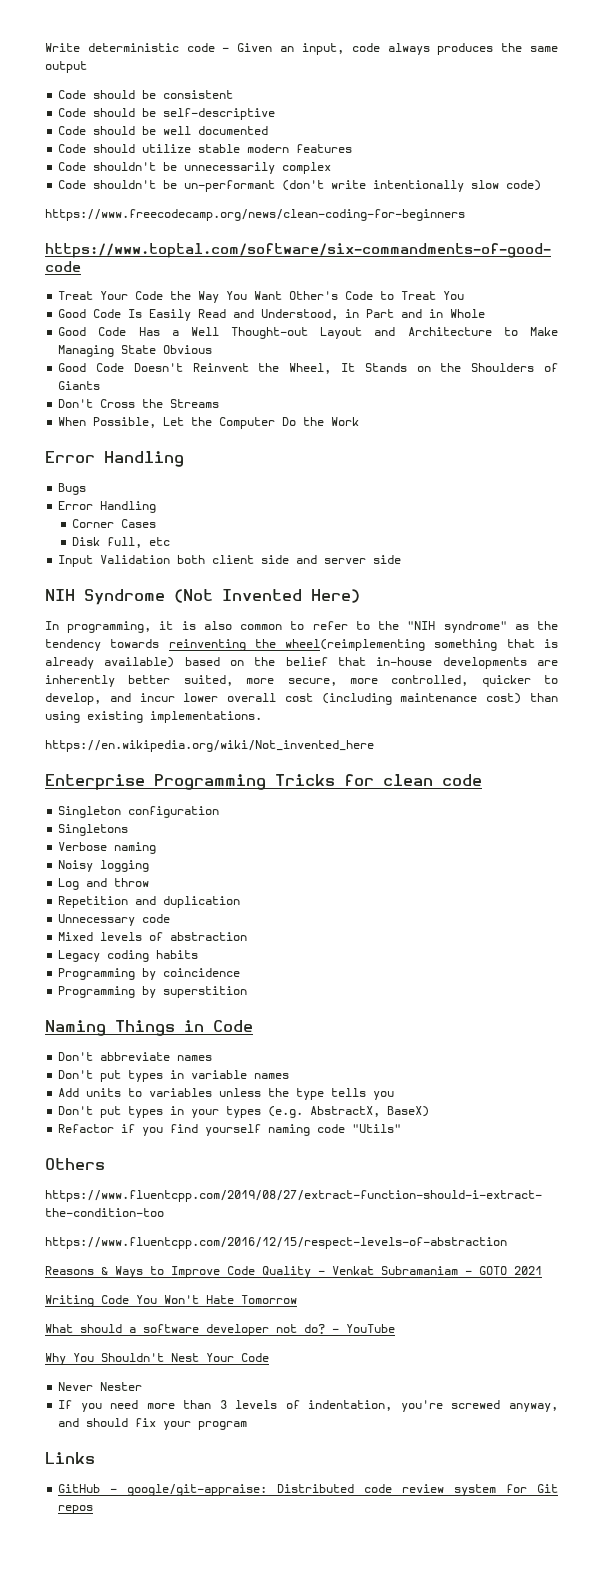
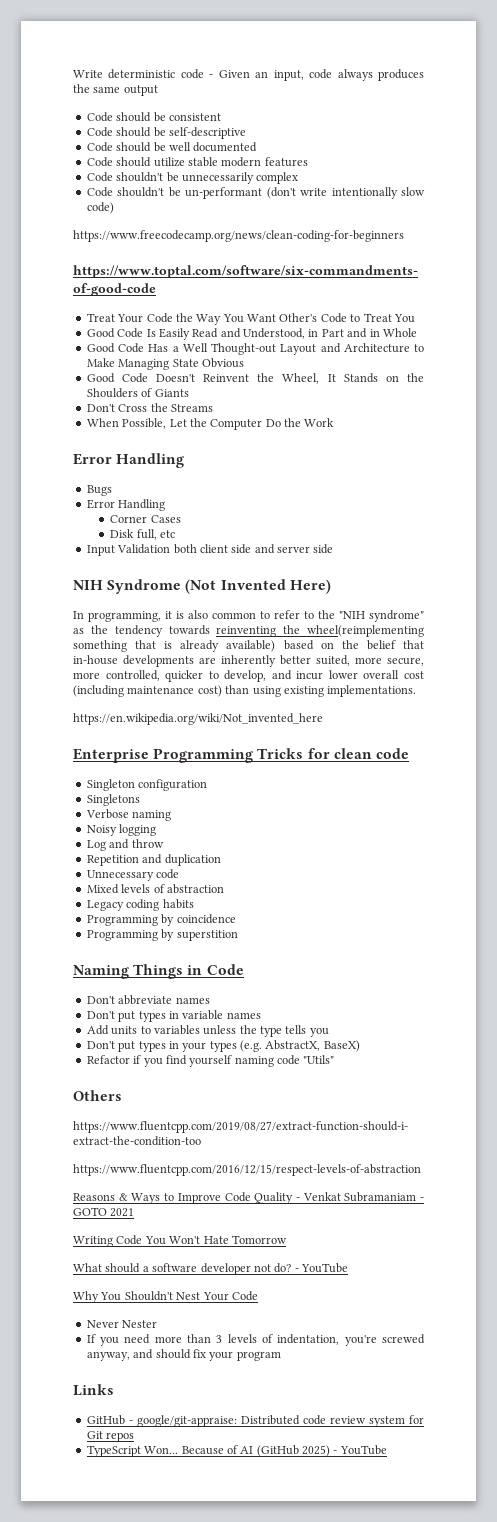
(94, 1509) none -> [86,1445,387,1457] // TypeScript Won... Because of AI (GitHub 2025) - YouTube

